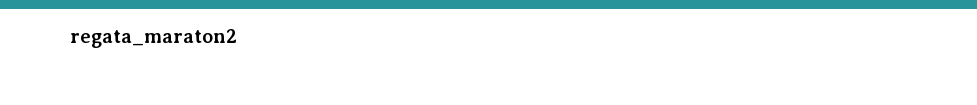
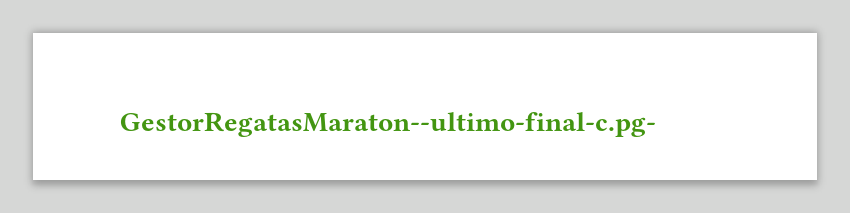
[70,29,237,48] regata_maraton2 -> [120,112,656,137] GestorRegatasMaraton--ultimo-final-c.pg-

